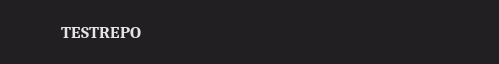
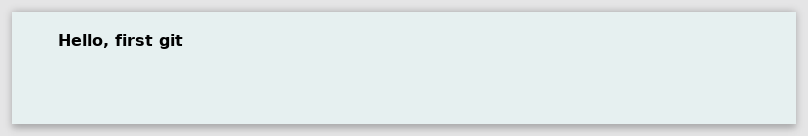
[61,27,141,38] TESTREPO -> [58,34,183,49] Hello, first git

